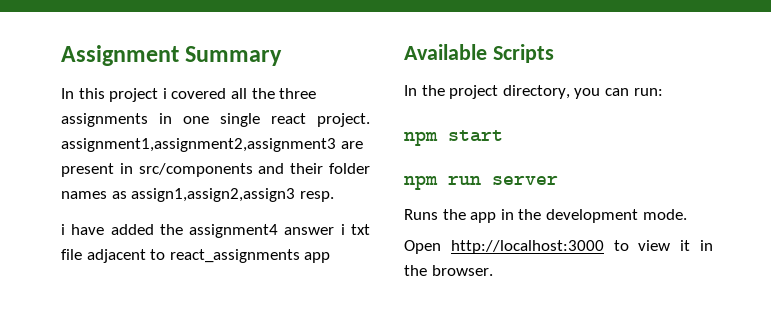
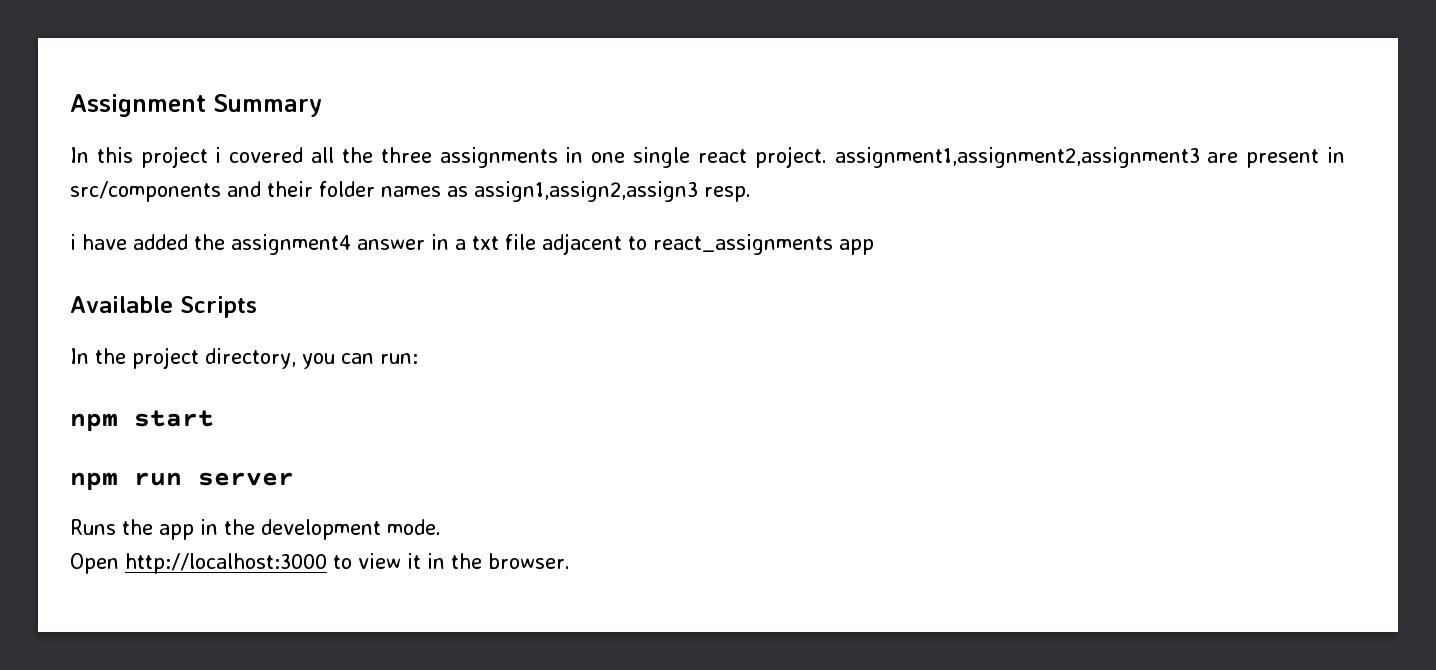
[340,224,345,235] i -> [431,234,466,250] in a

